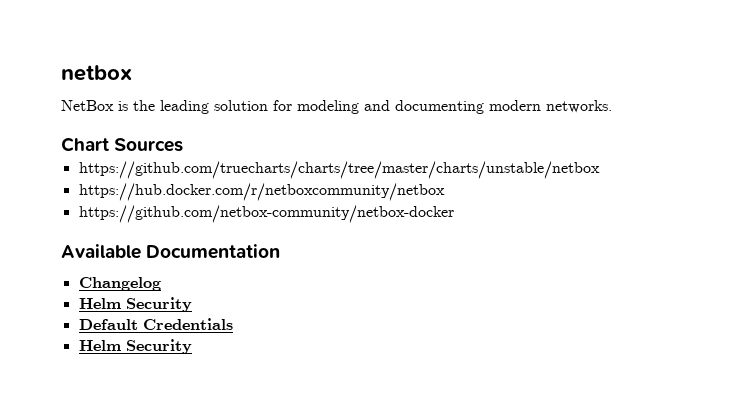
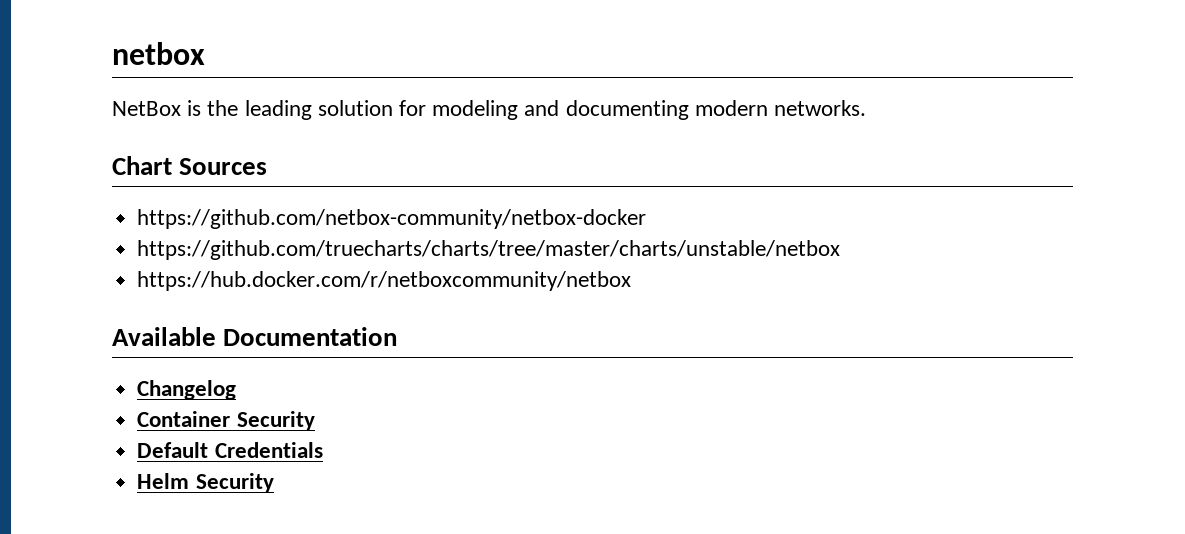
(184, 145) none -> [137,209,647,229] // https://github.com/netbox-community/netbox-docker
[78,205,454,223] // https://github.com/netbox-community/netbox-docker -> (632, 281) none
[78,298,121,309] Helm -> [137,411,231,427] Container

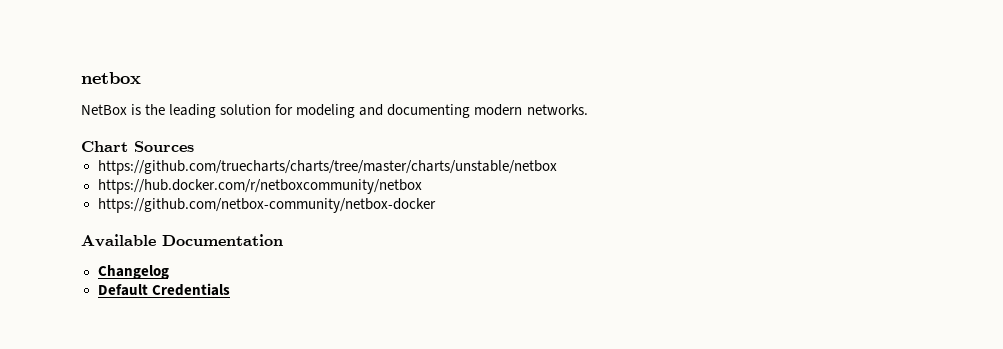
[137,209,647,229] // https://github.com/netbox-community/netbox-docker -> (194, 146) none
(632, 281) none -> [97,198,436,213] // https://github.com/netbox-community/netbox-docker
[137,411,315,431] // Container Security -> (169, 272) none
[137,473,274,493] // Helm Security -> (230, 289) none

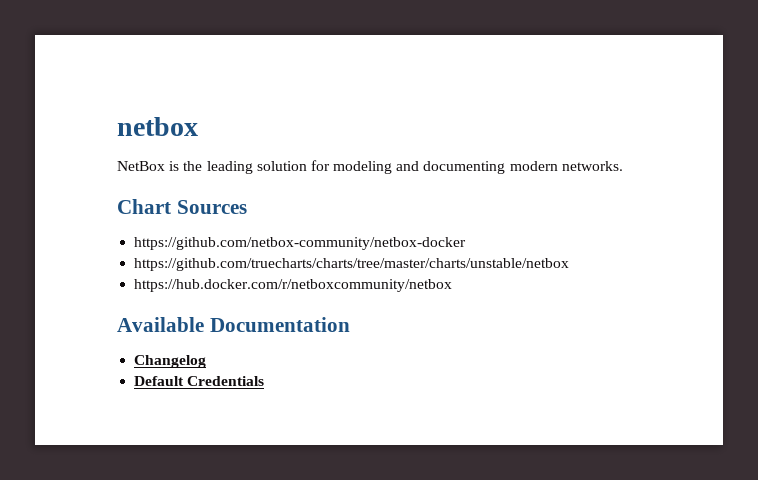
(194, 146) none -> [134,237,467,250] // https://github.com/netbox-community/netbox-docker
[97,198,436,213] // https://github.com/netbox-community/netbox-docker -> (453, 285) none

